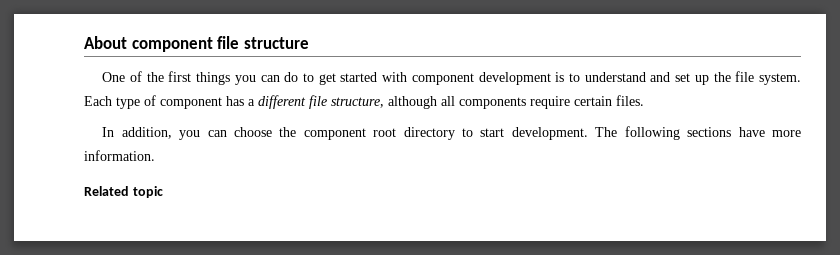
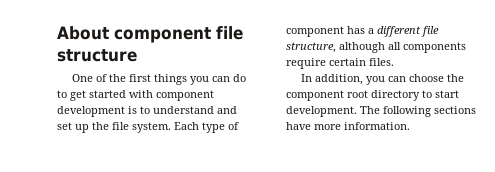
[84,186,163,198] // Related topic -> (410, 126) none

